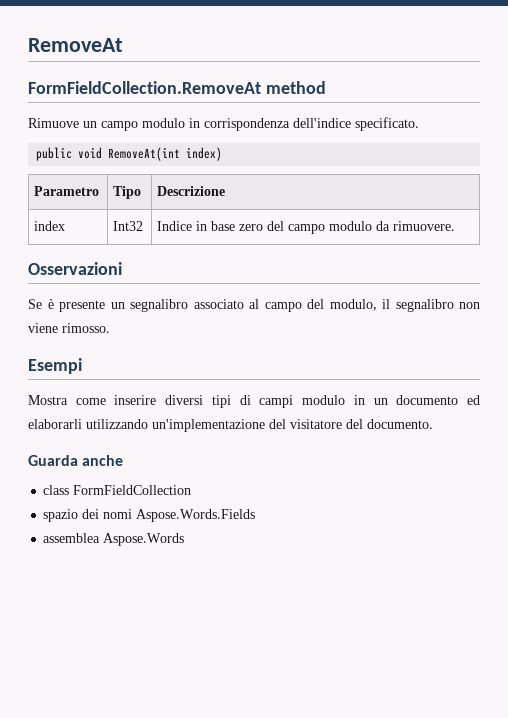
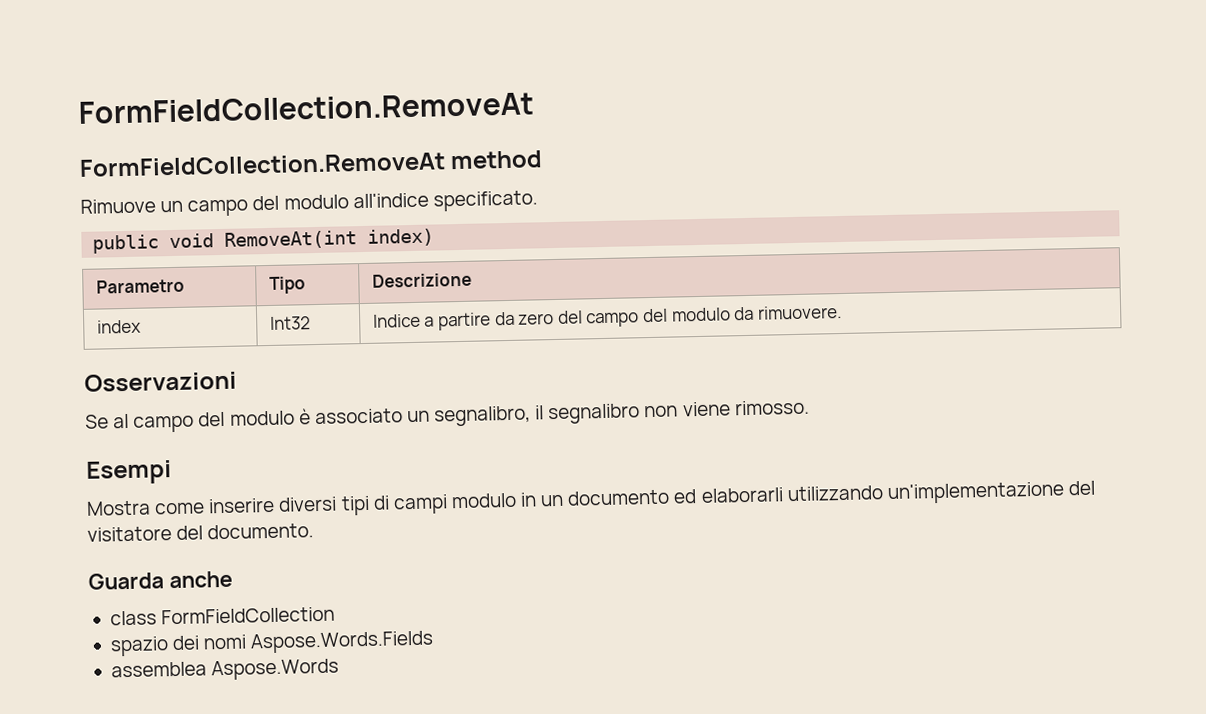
[28,38,123,52] RemoveAt -> [78,92,534,124] FormFieldCollection.RemoveAt
[142,118,351,131] modulo in corrispondenza dell'indice -> [252,192,429,211] del modulo all'indice
[195,221,235,231] in base -> [424,311,515,331] a partire da
(325, 229) none -> [642,308,668,323] del
[47,299,377,312] è presente un segnalibro associato al campo del modulo, -> [113,405,532,433] al campo del modulo è associato un segnalibro,

